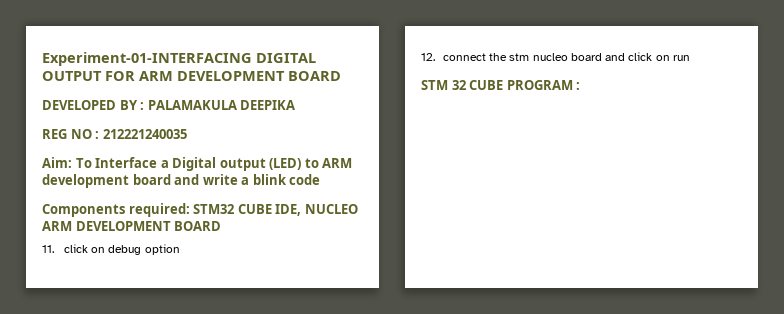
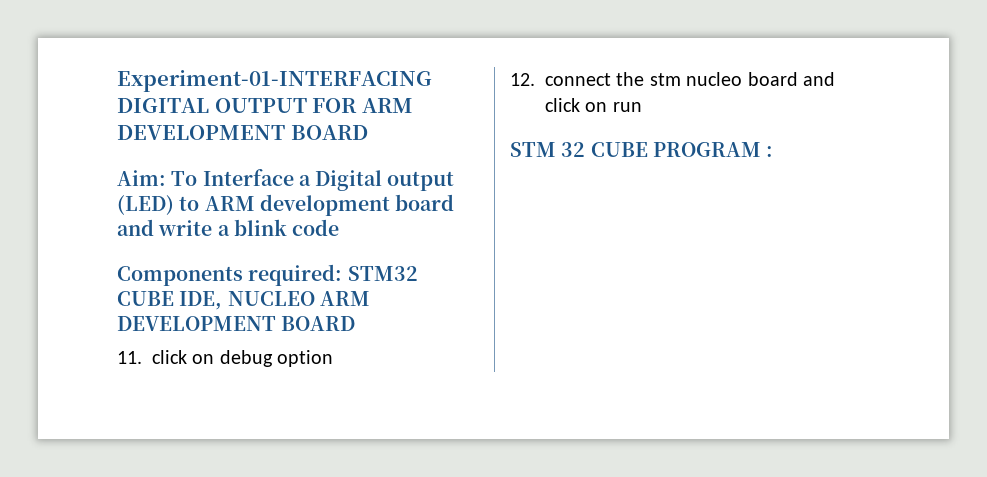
[42,100,296,110] [42,129,187,139] // DEVELOPED BY : PALAMAKULA DEEPIKA // REG NO : 212221240035 -> (368, 132) none

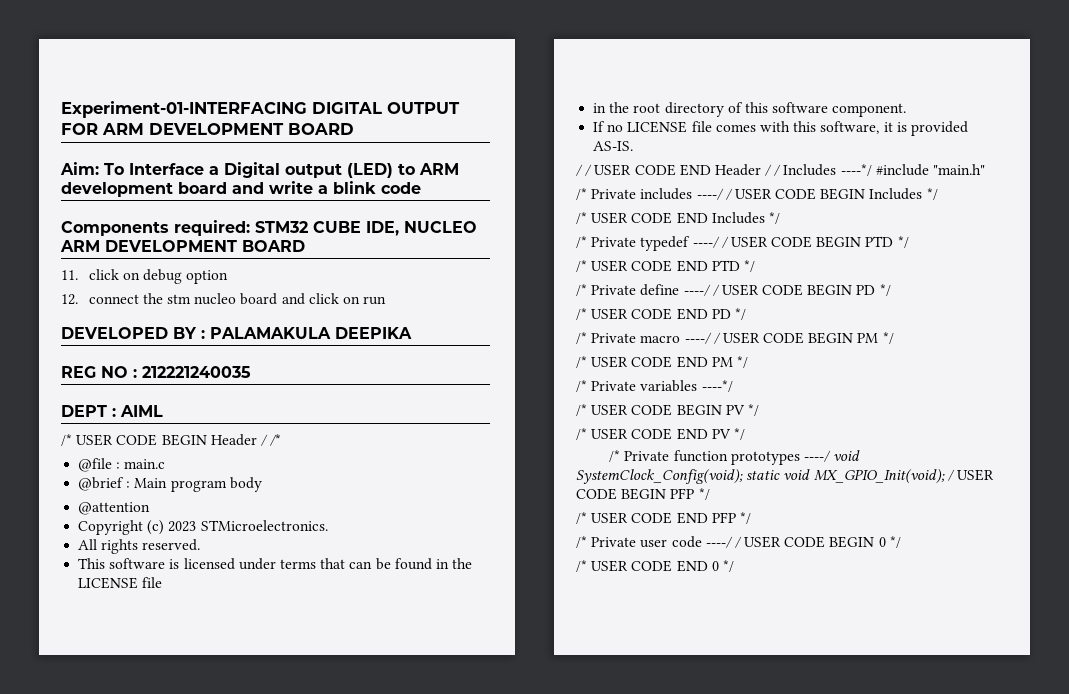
[510,142,774,157] STM 32 CUBE PROGRAM : -> [61,327,412,339] [61,366,251,378] [61,405,163,417] [61,434,282,446] [78,458,166,472] [78,477,262,492] [78,502,151,515] [78,520,328,535] [78,539,201,554] [78,558,473,570] [78,577,163,589] [593,102,907,117] [593,121,968,136] [593,141,634,151] [576,164,986,176] [576,188,938,200] [576,212,780,224] [576,236,909,251] [576,260,755,272] [576,284,891,296] [576,308,746,320] [576,332,894,344] [576,356,748,368] [576,380,733,392] [576,404,759,416] [576,428,745,440] [609,450,861,465] [576,469,994,484] [576,488,710,500] [576,512,751,524] [576,536,901,548] [576,560,734,572] DEVELOPED BY : PALAMAKULA DEEPIKA // REG NO : 212221240035 // DEPT : AIML // /* USER CODE BEGIN Header / /* // @file : main.c // @brief : Main program body // @attention // Copyright (c) 2023 STMicroelectronics. // All rights reserved. // This software is licensed under terms that can be found in the LICENSE file // in the root directory of this software component. // If no LICENSE file comes with this software, it is provided AS-IS. // / / USER CODE END Header / / Includes ----*/ #include "main.h" // /* Private includes ----/ / USER CODE BEGIN Includes */ // /* USER CODE END Includes */ // /* Private typedef ----/ / USER CODE BEGIN PTD */ // /* USER CODE END PTD */ // /* Private define ----/ / USER CODE BEGIN PD */ // /* USER CODE END PD */ // /* Private macro ----/ / USER CODE BEGIN PM */ // /* USER CODE END PM */ // /* Private variables ----*/ // /* USER CODE BEGIN PV */ // /* USER CODE END PV */ // /* Private function prototypes ----/ void SystemClock_Config(void); static void MX_GPIO_Init(void); / USER CODE BEGIN PFP */ // /* USER CODE END PFP */ // /* Private user code ----/ / USER CODE BEGIN 0 */ // /* USER CODE END 0 */

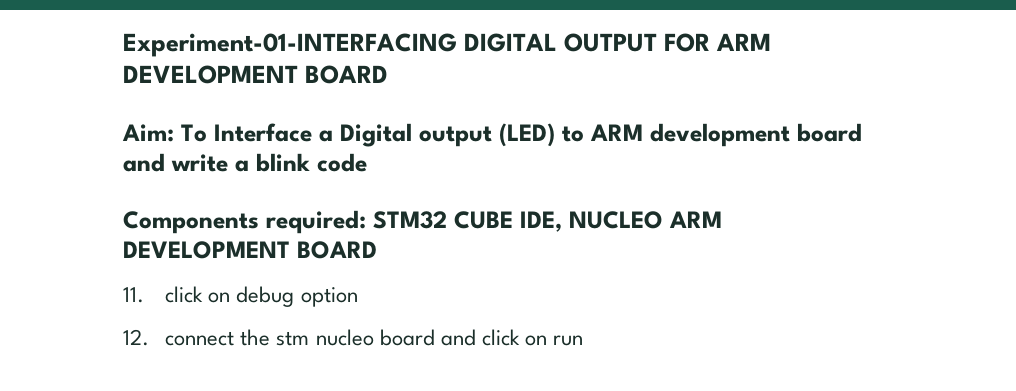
[61,327,412,339] [61,366,251,378] [61,405,163,417] [61,434,282,446] [78,458,166,472] [78,477,262,492] [78,502,151,515] [78,520,328,535] [78,539,201,554] [78,558,473,570] [78,577,163,589] [593,102,907,117] [593,121,968,136] [593,141,634,151] [576,164,986,176] [576,188,938,200] [576,212,780,224] [576,236,909,251] [576,260,755,272] [576,284,891,296] [576,308,746,320] [576,332,894,344] [576,356,748,368] [576,380,733,392] [576,404,759,416] [576,428,745,440] [609,450,861,465] [576,469,994,484] [576,488,710,500] [576,512,751,524] [576,536,901,548] [576,560,734,572] // DEVELOPED BY : PALAMAKULA DEEPIKA // REG NO : 212221240035 // DEPT : AIML // /* USER CODE BEGIN Header / /* // @file : main.c // @brief : Main program body // @attention // Copyright (c) 2023 STMicroelectronics. // All rights reserved. // This software is licensed under terms that can be found in the LICENSE file // in the root directory of this software component. // If no LICENSE file comes with this software, it is provided AS-IS. // / / USER CODE END Header / / Includes ----*/ #include "main.h" // /* Private includes ----/ / USER CODE BEGIN Includes */ // /* USER CODE END Includes */ // /* Private typedef ----/ / USER CODE BEGIN PTD */ // /* USER CODE END PTD */ // /* Private define ----/ / USER CODE BEGIN PD */ // /* USER CODE END PD */ // /* Private macro ----/ / USER CODE BEGIN PM */ // /* USER CODE END PM */ // /* Private variables ----*/ // /* USER CODE BEGIN PV */ // /* USER CODE END PV */ // /* Private function prototypes ----/ void SystemClock_Config(void); static void MX_GPIO_Init(void); / USER CODE BEGIN PFP */ // /* USER CODE END PFP */ // /* Private user code ----/ / USER CODE BEGIN 0 */ // /* USER CODE END 0 */ -> (583, 340) none

